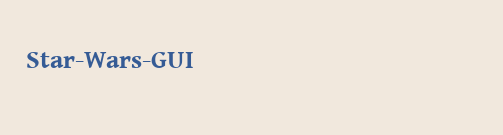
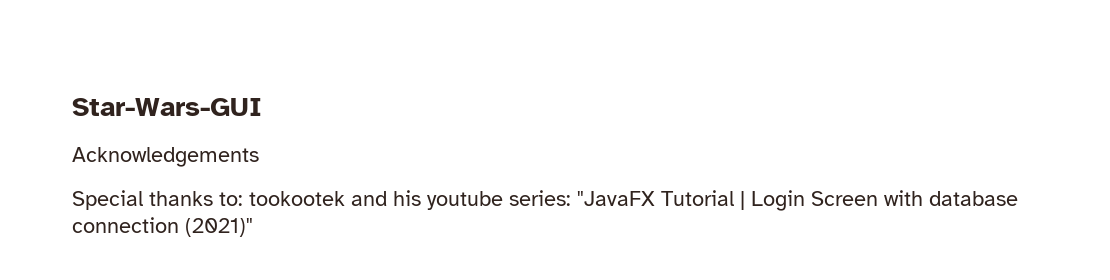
(194, 60) none -> [72,147,259,167] [72,190,1018,211] [72,217,253,237] // Acknowledgements // Special thanks to: tookootek and his youtube series: "JavaFX Tutorial | Login Screen with database connection (2021)"

